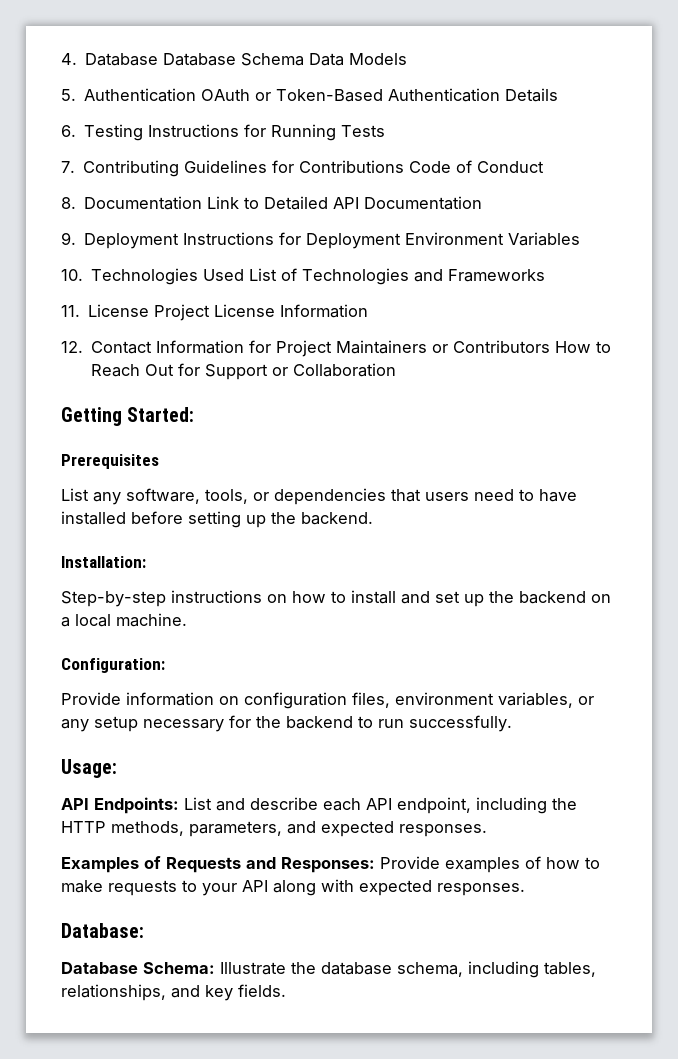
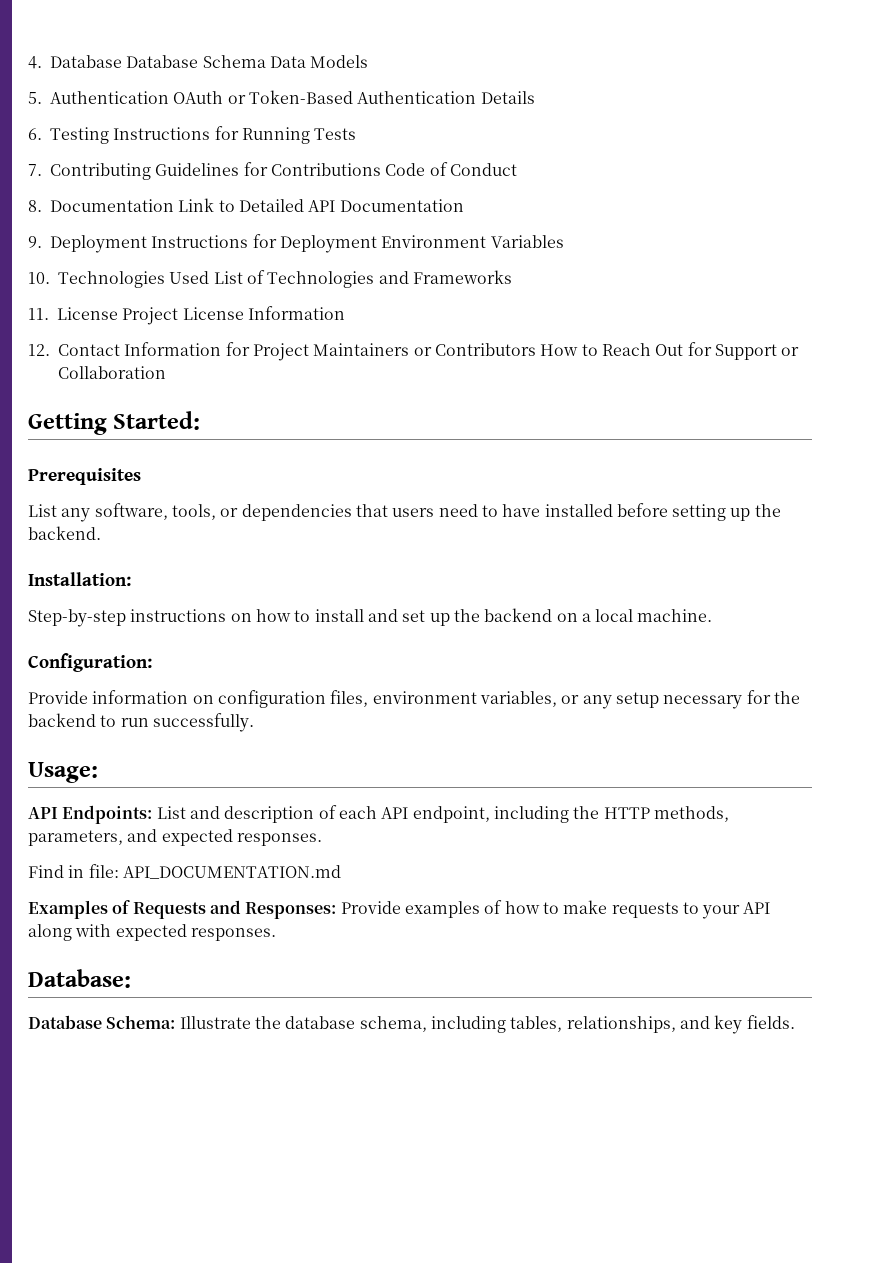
[250,797,318,810] describe -> [224,805,337,823] description of
(487, 830) none -> [28,864,341,879] // Find in file: API_DOCUMENTATION.md

